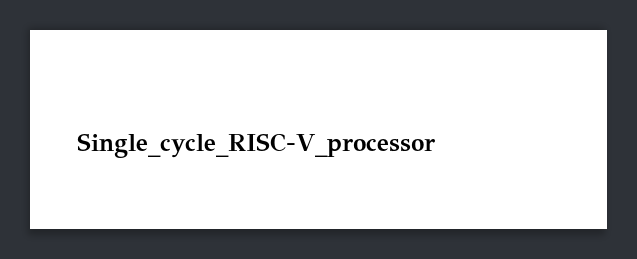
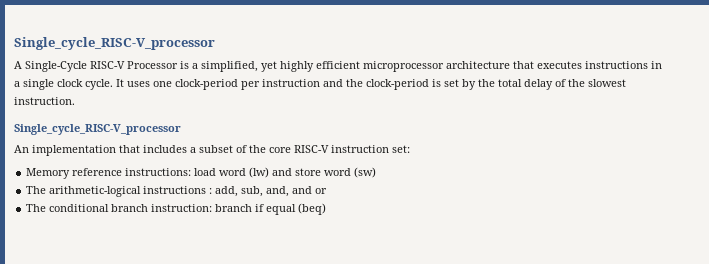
[77,133,436,158] Single_cycle_RISC-V_processor -> [14,37,215,50] [14,61,662,72] [14,79,626,90] [14,97,75,105] [14,124,181,135] [14,145,410,156] [26,167,377,179] [26,186,328,197] [26,203,327,215] Single_cycle_RISC-V_processor // A Single-Cycle RISC-V Processor is a simplified, yet highly efficient microprocessor architecture that executes instructions in a single clock cycle. It uses one clock-period per instruction and the clock-period is set by the total delay of the slowest instruction. // Single_cycle_RISC-V_processor // An implementation that includes a subset of the core RISC-V instruction set: // Memory reference instructions: load word (lw) and store word (sw) // The arithmetic-logical instructions : add, sub, and, and or // The conditional branch instruction: branch if equal (beq)

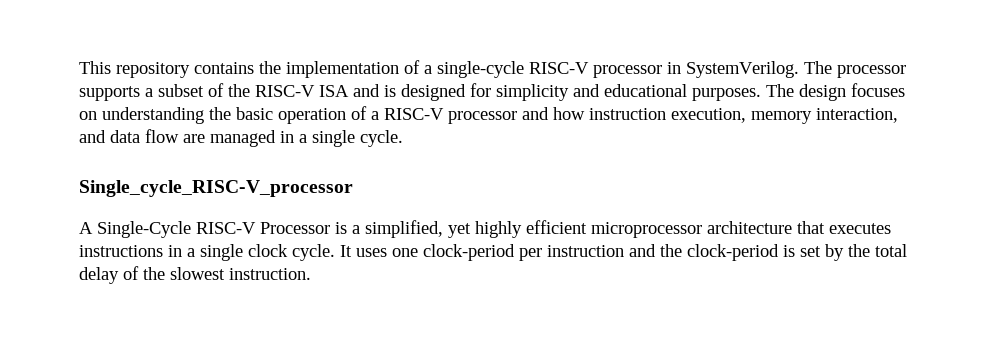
(14, 43) none -> [79,60,906,78] [79,83,905,101] [79,106,898,124] [79,129,403,147] This repository contains the implementation of a single-cycle RISC-V processor in SystemVerilog. The processor supports a subset of the RISC-V ISA and is designed for simplicity and educational purposes. The design focuses on understanding the basic operation of a RISC-V processor and how instruction execution, memory interaction, and data flow are managed in a single cycle. //
[14,124,181,135] [14,145,410,156] [26,167,377,179] [26,186,328,197] [26,203,327,215] // Single_cycle_RISC-V_processor // An implementation that includes a subset of the core RISC-V instruction set: // Memory reference instructions: load word (lw) and store word (sw) // The arithmetic-logical instructions : add, sub, and, and or // The conditional branch instruction: branch if equal (beq) -> (311, 274) none

